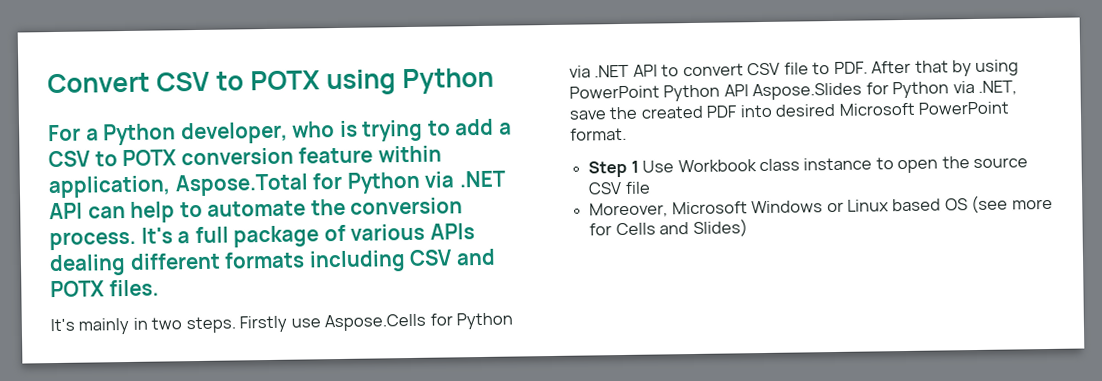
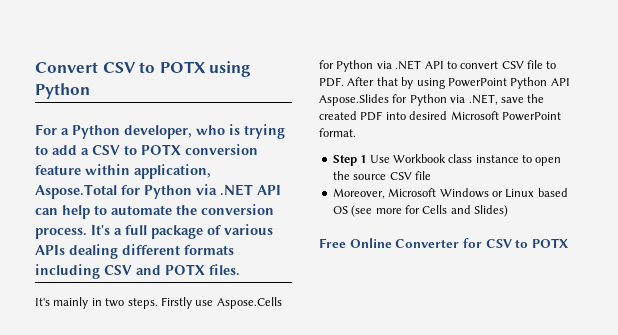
(748, 228) none -> [319,238,568,248] // Free Online Converter for CSV to POTX

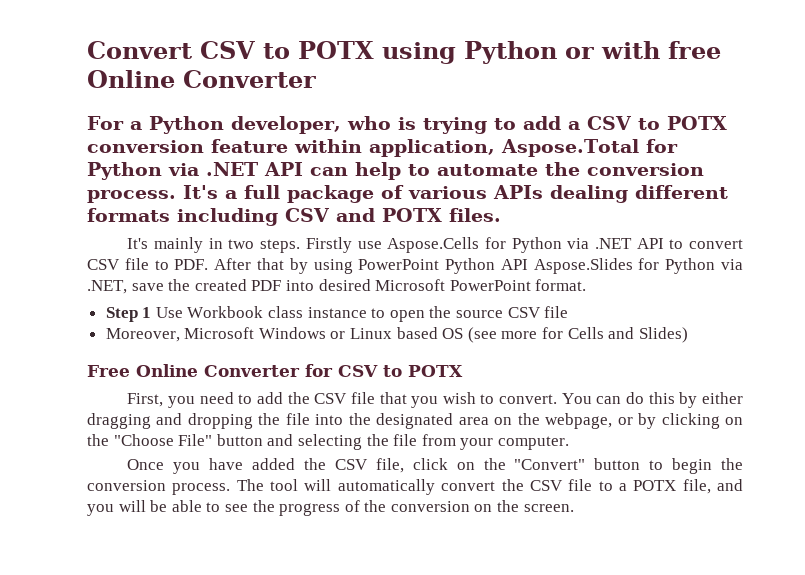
(90, 91) none -> [565,41,721,59] [87,70,316,88] or with free Online Converter
(568, 243) none -> [127,392,743,408] [87,413,743,429] [87,434,569,450] [127,458,743,474] [87,479,743,495] [87,500,574,516] // First, you need to add the CSV file that you wish to convert. You can do this by either dragging and dropping the file into the designated area on the webpage, or by clicking on the "Choose File" button and selecting the file from your computer. // Once you have added the CSV file, click on the "Convert" button to begin the conversion process. The tool will automatically convert the CSV file to a POTX file, and you will be able to see the progress of the conversion on the screen.

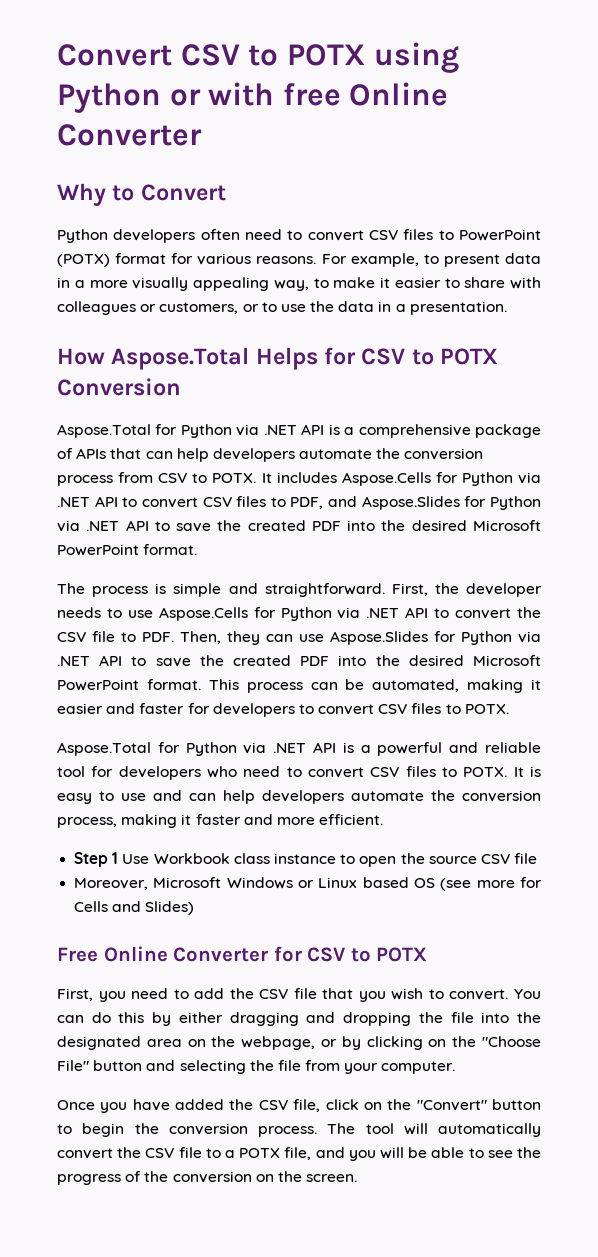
[87,116,727,134] [87,139,678,157] [87,162,704,180] [87,185,728,203] [87,208,501,226] [127,237,352,253] For a Python developer, who is trying to add a CSV to POTX conversion feature within application, Aspose.Total for Python via .NET API can help to automate the conversion process. It's a full package of various APIs dealing different formats including CSV and POTX files. // It's mainly in two steps. Firstly -> [57,183,226,206] [57,229,541,243] [57,253,541,267] [57,277,541,291] [57,301,507,315] [57,347,499,370] [57,378,181,396] [57,424,541,438] [57,448,484,462] [57,472,541,486] [57,496,541,510] [57,520,541,532] [57,544,198,556] [57,583,542,597] [57,607,122,618] Why to Convert // Python developers often need to convert CSV files to PowerPoint (POTX) format for various reasons. For example, to present data in a more visually appealing way, to make it easier to share with colleagues or customers, or to use the data in a presentation. // How Aspose.Total Helps for CSV to POTX Conversion // Aspose.Total for Python via .NET API is a comprehensive package of APIs that can help developers automate the conversion process from CSV to POTX. It includes Aspose.Cells for Python via .NET API to convert CSV files to PDF, and Aspose.Slides for Python via .NET API to save the created PDF into the desired Microsoft PowerPoint format. // The process is simple and straightforward. First, the developer needs to
(743, 244) none -> [517,607,542,618] the
[214,258,744,274] [87,279,587,294] After that by using PowerPoint Python API Aspose.Slides for Python via .NET, save the created PDF into desired Microsoft PowerPoint format. -> [180,631,541,645] [57,655,541,667] [57,679,541,693] [57,703,509,717] [57,742,541,756] [57,766,541,780] [57,790,541,804] [57,814,384,828] Then, they can use Aspose.Slides for Python via .NET API to save the created PDF into the desired Microsoft PowerPoint format. This process can be automated, making it easier and faster for developers to convert CSV files to POTX. // Aspose.Total for Python via .NET API is a powerful and reliable tool for developers who need to convert CSV files to POTX. It is easy to use and can help developers automate the conversion process, making it faster and more efficient.

